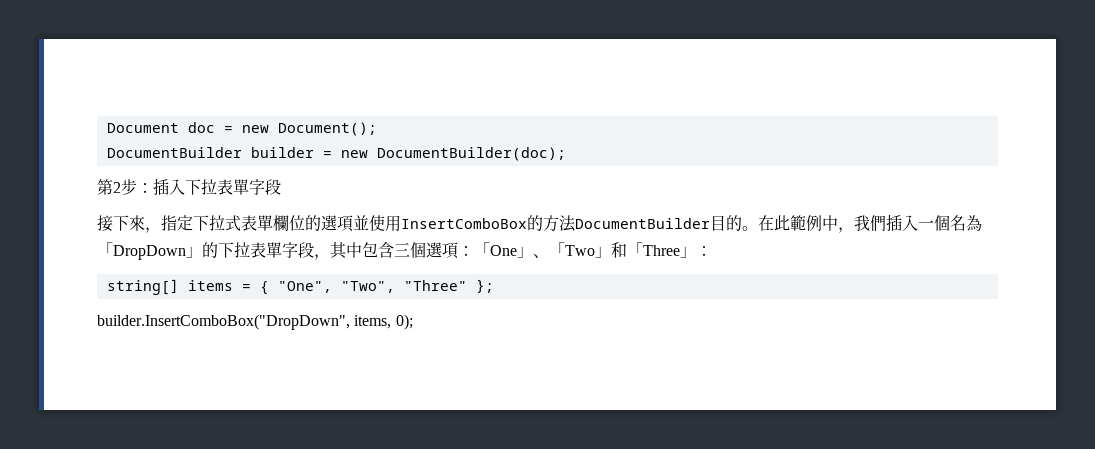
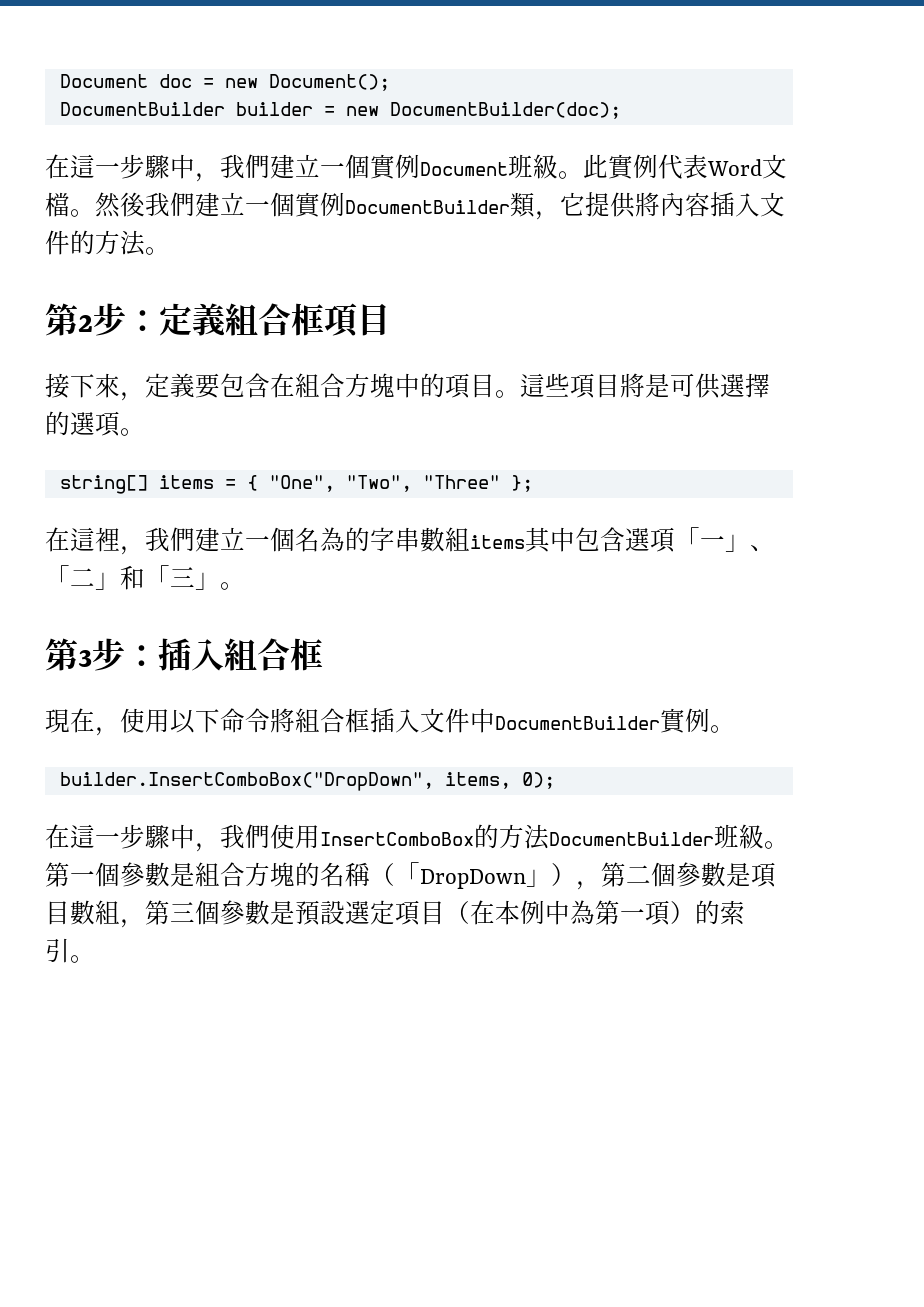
[97,178,281,195] [97,214,982,233] [97,242,712,260] 第2步：插入下拉表單字段 // 接下來，指定下拉式表單欄位的選項並使用InsertComboBox的方法DocumentBuilder目的。在此範例中，我們插入一個名為「DropDown」的下拉表單字段，其中包含三個選項：「One」、「Two」和「Three」： -> [45,154,787,182] [45,192,785,220] [45,230,170,256] [45,303,390,337] [45,373,770,401] [45,411,145,437] 在這一步驟中，我們建立一個實例Document班級。此實例代表Word文檔。然後我們建立一個實例DocumentBuilder類，它提供將內容插入文件的方法。 // 第2步：定義組合框項目 // 接下來，定義要包含在組合方塊中的項目。這些項目將是可供選擇的選項。
[97,314,413,330] builder.InsertComboBox("DropDown", items, 0); -> [45,527,775,555] [45,565,245,590] [45,638,323,671] [45,708,735,736] [59,772,555,791] [45,824,789,852] [45,862,776,890] [45,900,745,928] [45,938,95,963] 在這裡，我們建立一個名為的字串數組items其中包含選項「一」、「二」和「三」。 // 第3步：插入組合框 // 現在，使用以下命令將組合框插入文件中DocumentBuilder實例。 // builder.InsertComboBox("DropDown", items, 0); // 在這一步驟中，我們使用InsertComboBox的方法DocumentBuilder班級。第一個參數是組合方塊的名稱（「DropDown」），第二個參數是項目數組，第三個參數是預設選定項目（在本例中為第一項）的索引。

